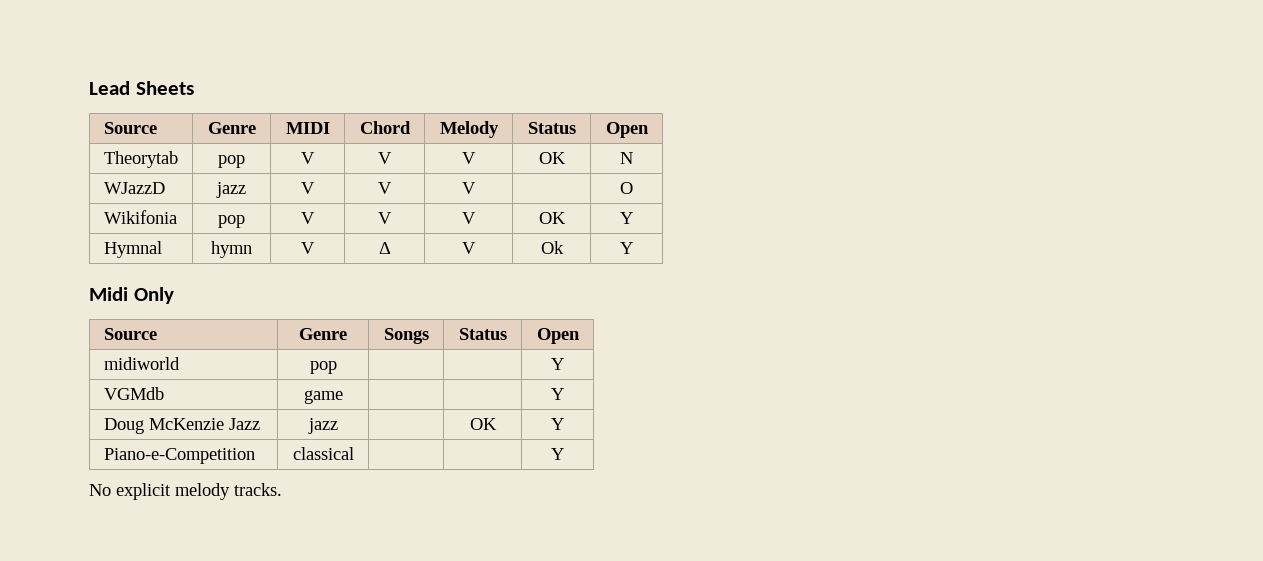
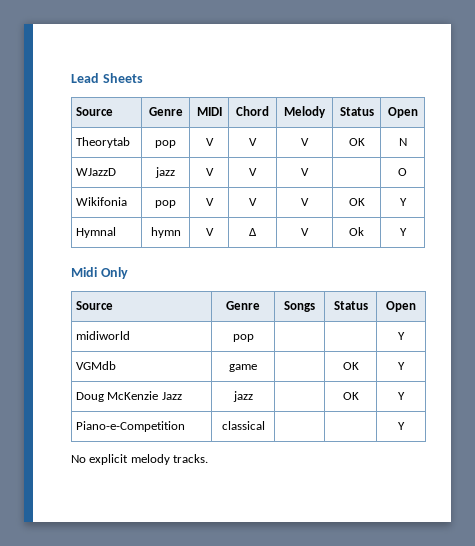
(343, 397) none -> [342,362,359,370] OK

